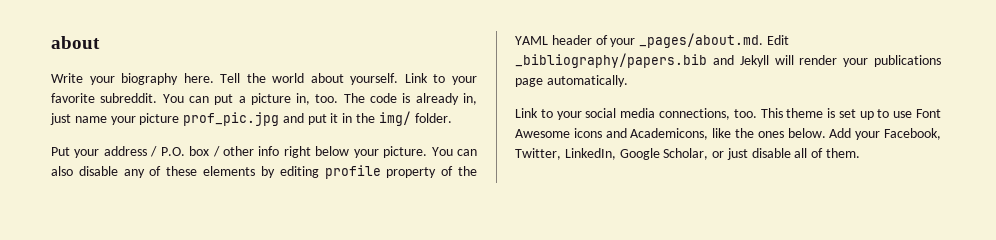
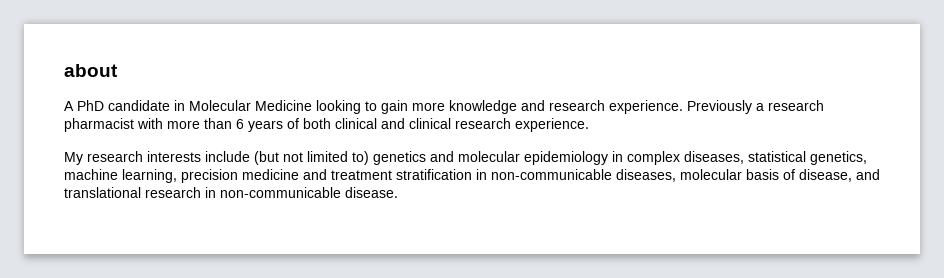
[51,73,477,85] [51,93,478,105] [50,111,452,126] [51,146,477,158] [51,165,477,179] [515,33,789,48] [515,53,941,68] [515,75,628,87] [515,108,941,120] [515,128,941,140] [515,148,861,160] Write your biography here. Tell the world about yourself. Link to your favorite subreddit. You can put a picture in, too. The code is already in, just name your picture prof_pic.jpg and put it in the img/ folder. // Put your address / P.O. box / other info right below your picture. You can also disable any of these elements by editing profile property of the YAML header of your _pages/about.md. Edit _bibliography/papers.bib and Jekyll will render your publications page automatically. // Link to your social media connections, too. This theme is set up to use Font Awesome icons and Academicons, like the ones below. Add your Facebook, Twitter, LinkedIn, Google Scholar, or just disable all of them. -> [64,100,824,114] [64,118,589,132] [64,151,867,165] [64,169,880,183] [64,187,398,198] A PhD candidate in Molecular Medicine looking to gain more knowledge and research experience. Previously a research pharmacist with more than 6 years of both clinical and clinical research experience. // My research interests include (but not limited to) genetics and molecular epidemiology in complex diseases, statistical genetics, machine learning, precision medicine and treatment stratification in non-communicable diseases, molecular basis of disease, and translational research in non-communicable disease.

